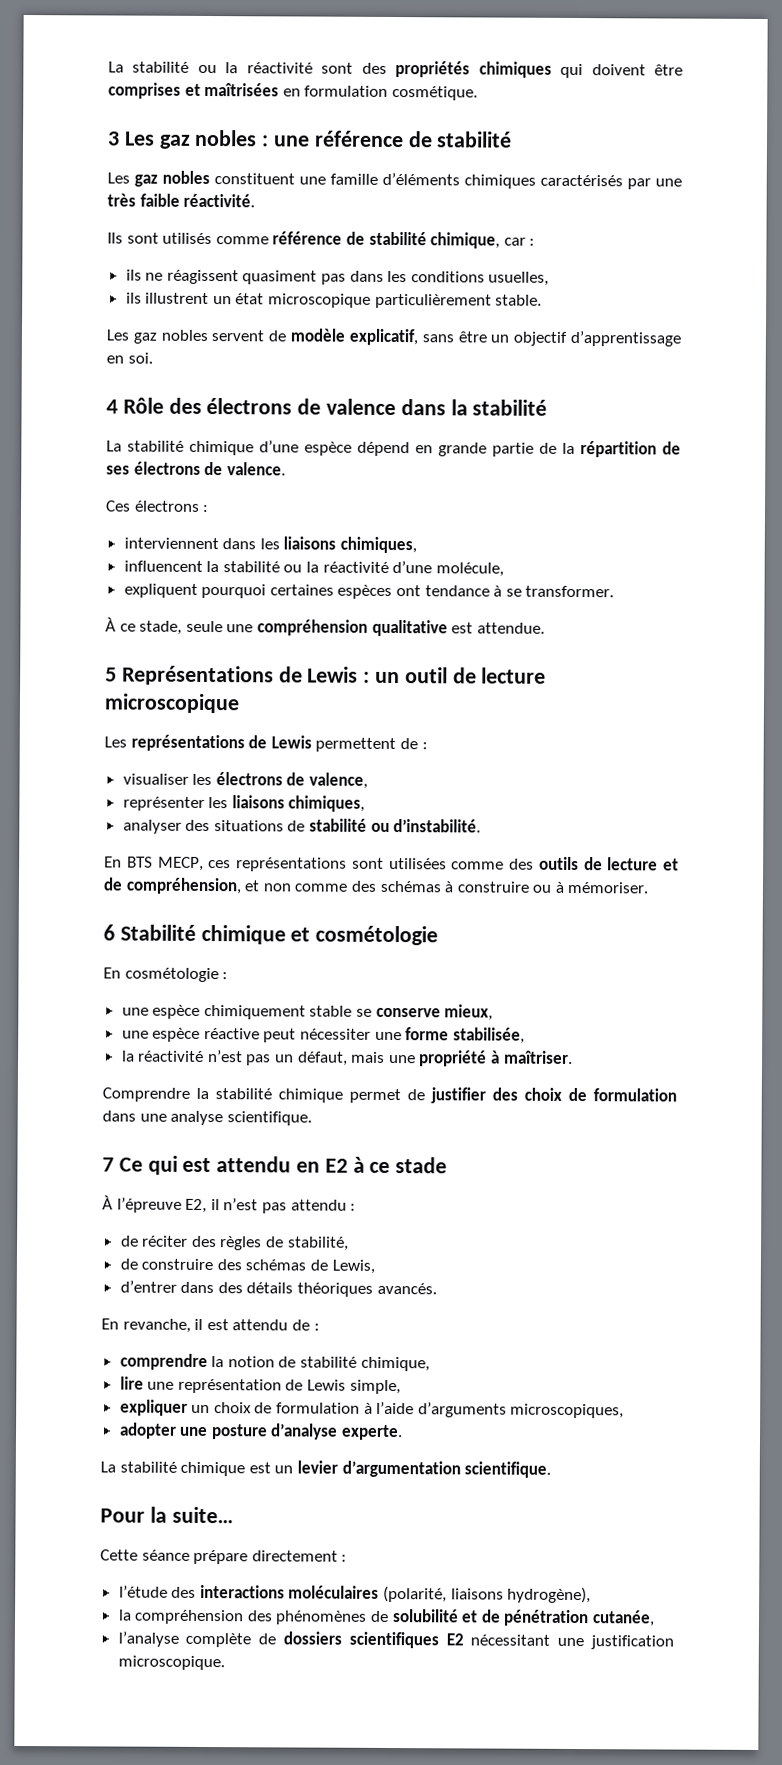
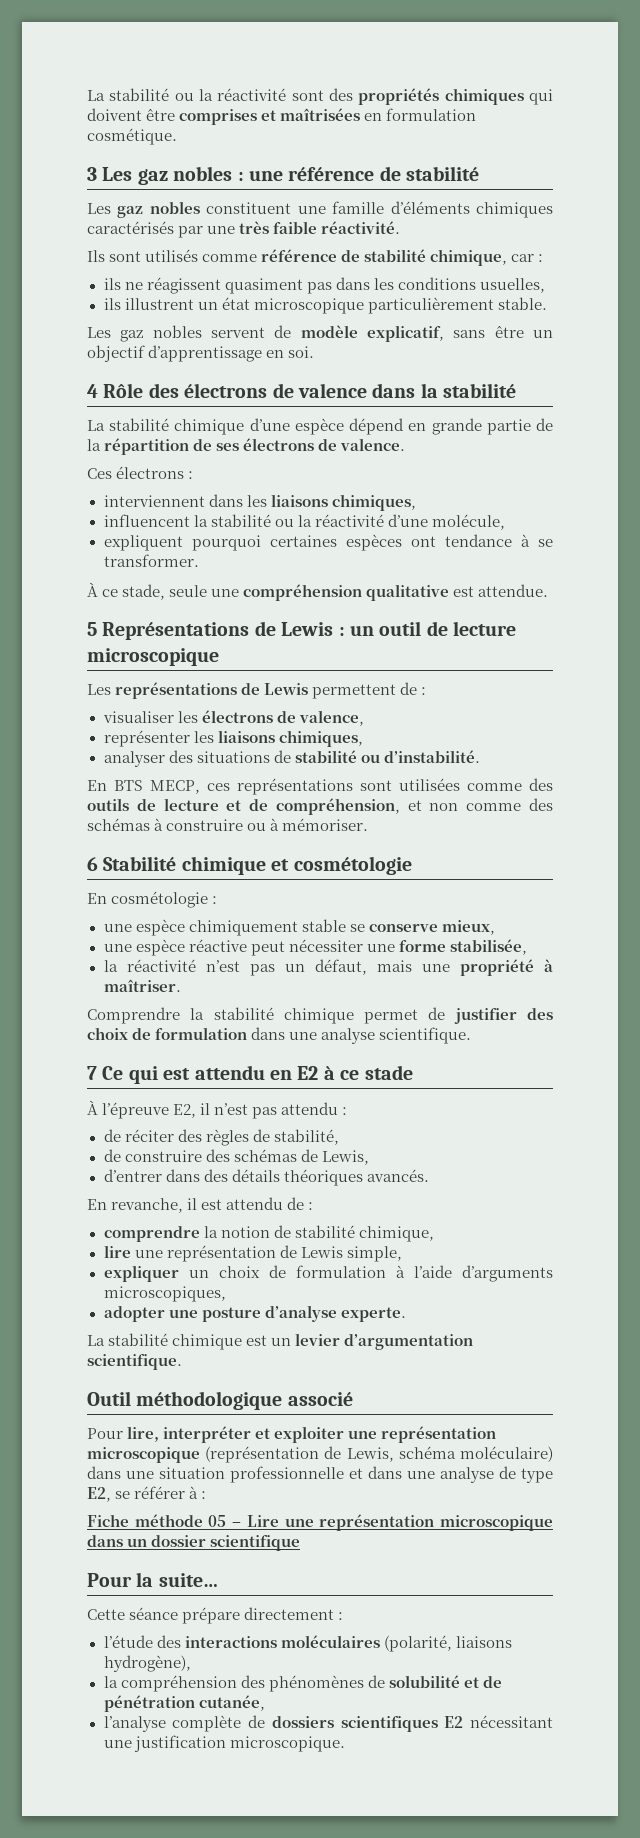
(552, 1469) none -> [87,1391,353,1410] [87,1426,497,1443] [87,1446,553,1463] [87,1466,553,1483] [87,1486,207,1502] [87,1514,553,1531] [87,1535,301,1551] // Outil méthodologique associé // Pour lire, interpréter et exploiter une représentation microscopique (représentation de Lewis, schéma moléculaire) dans une situation professionnelle et dans une analyse de type E2, se référer à : // Fiche méthode 05 – Lire une représentation microscopique dans un dossier scientifique

